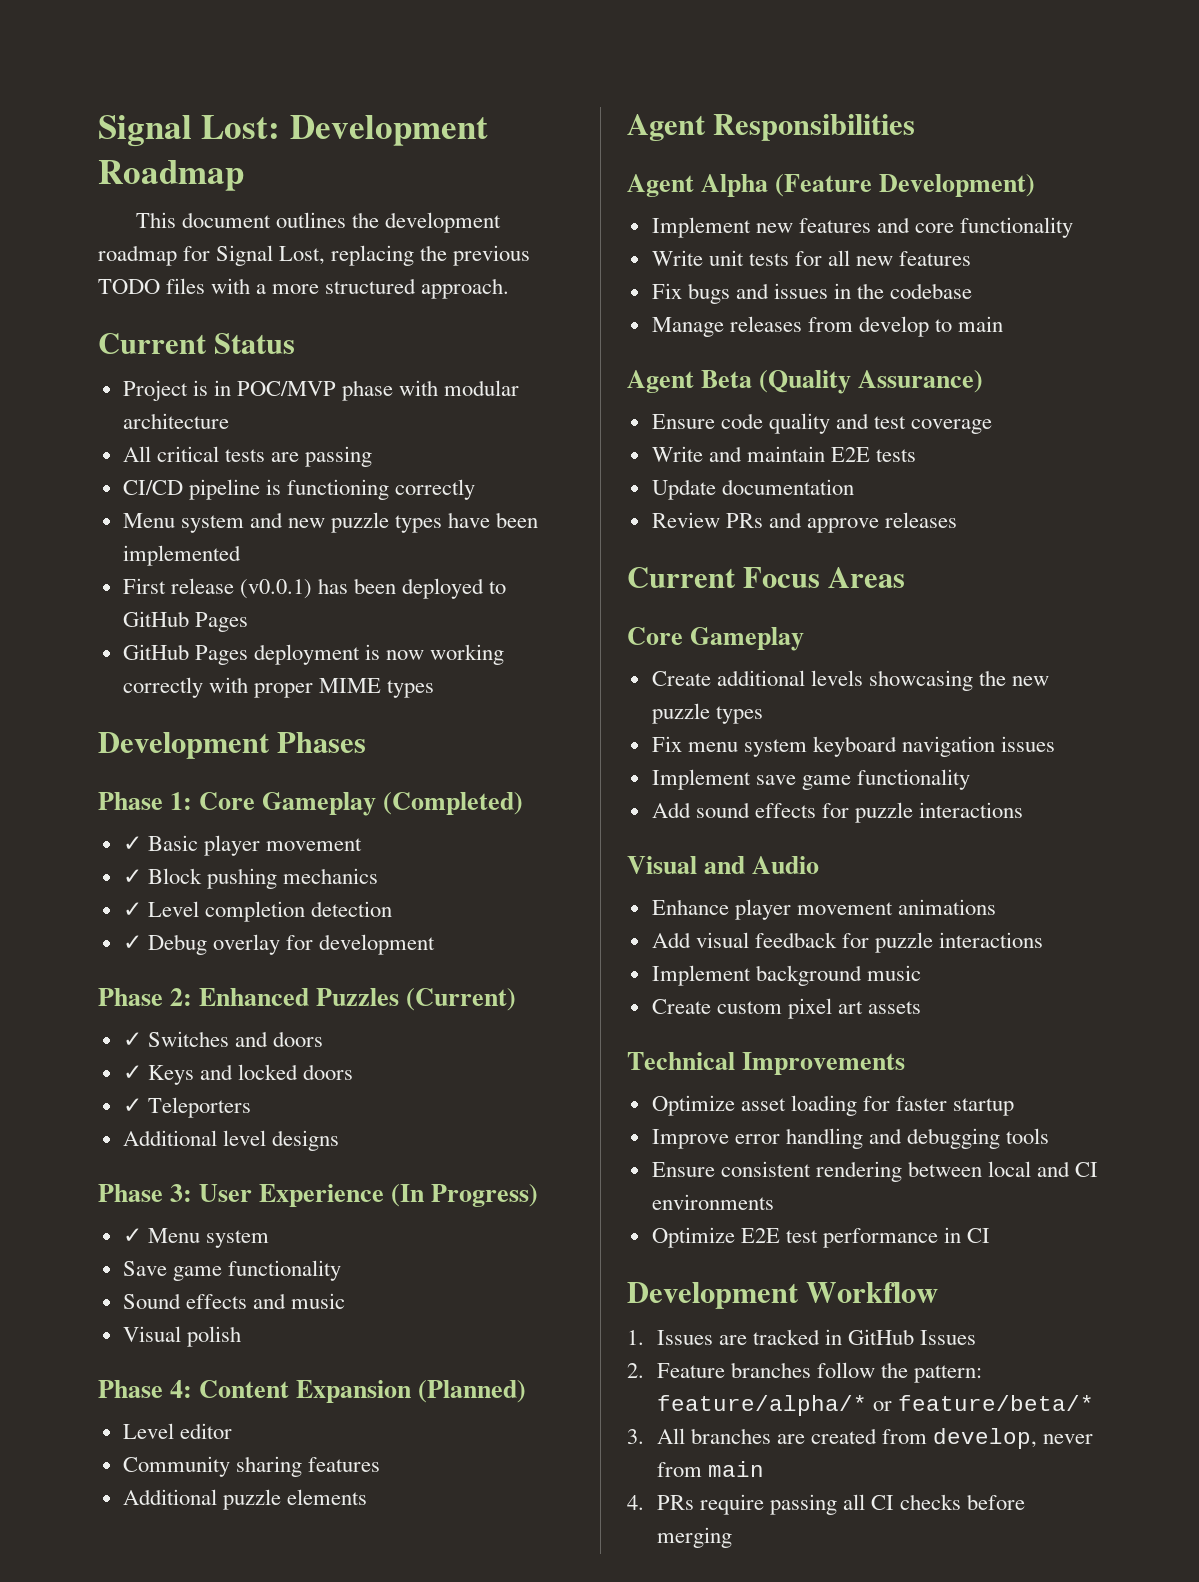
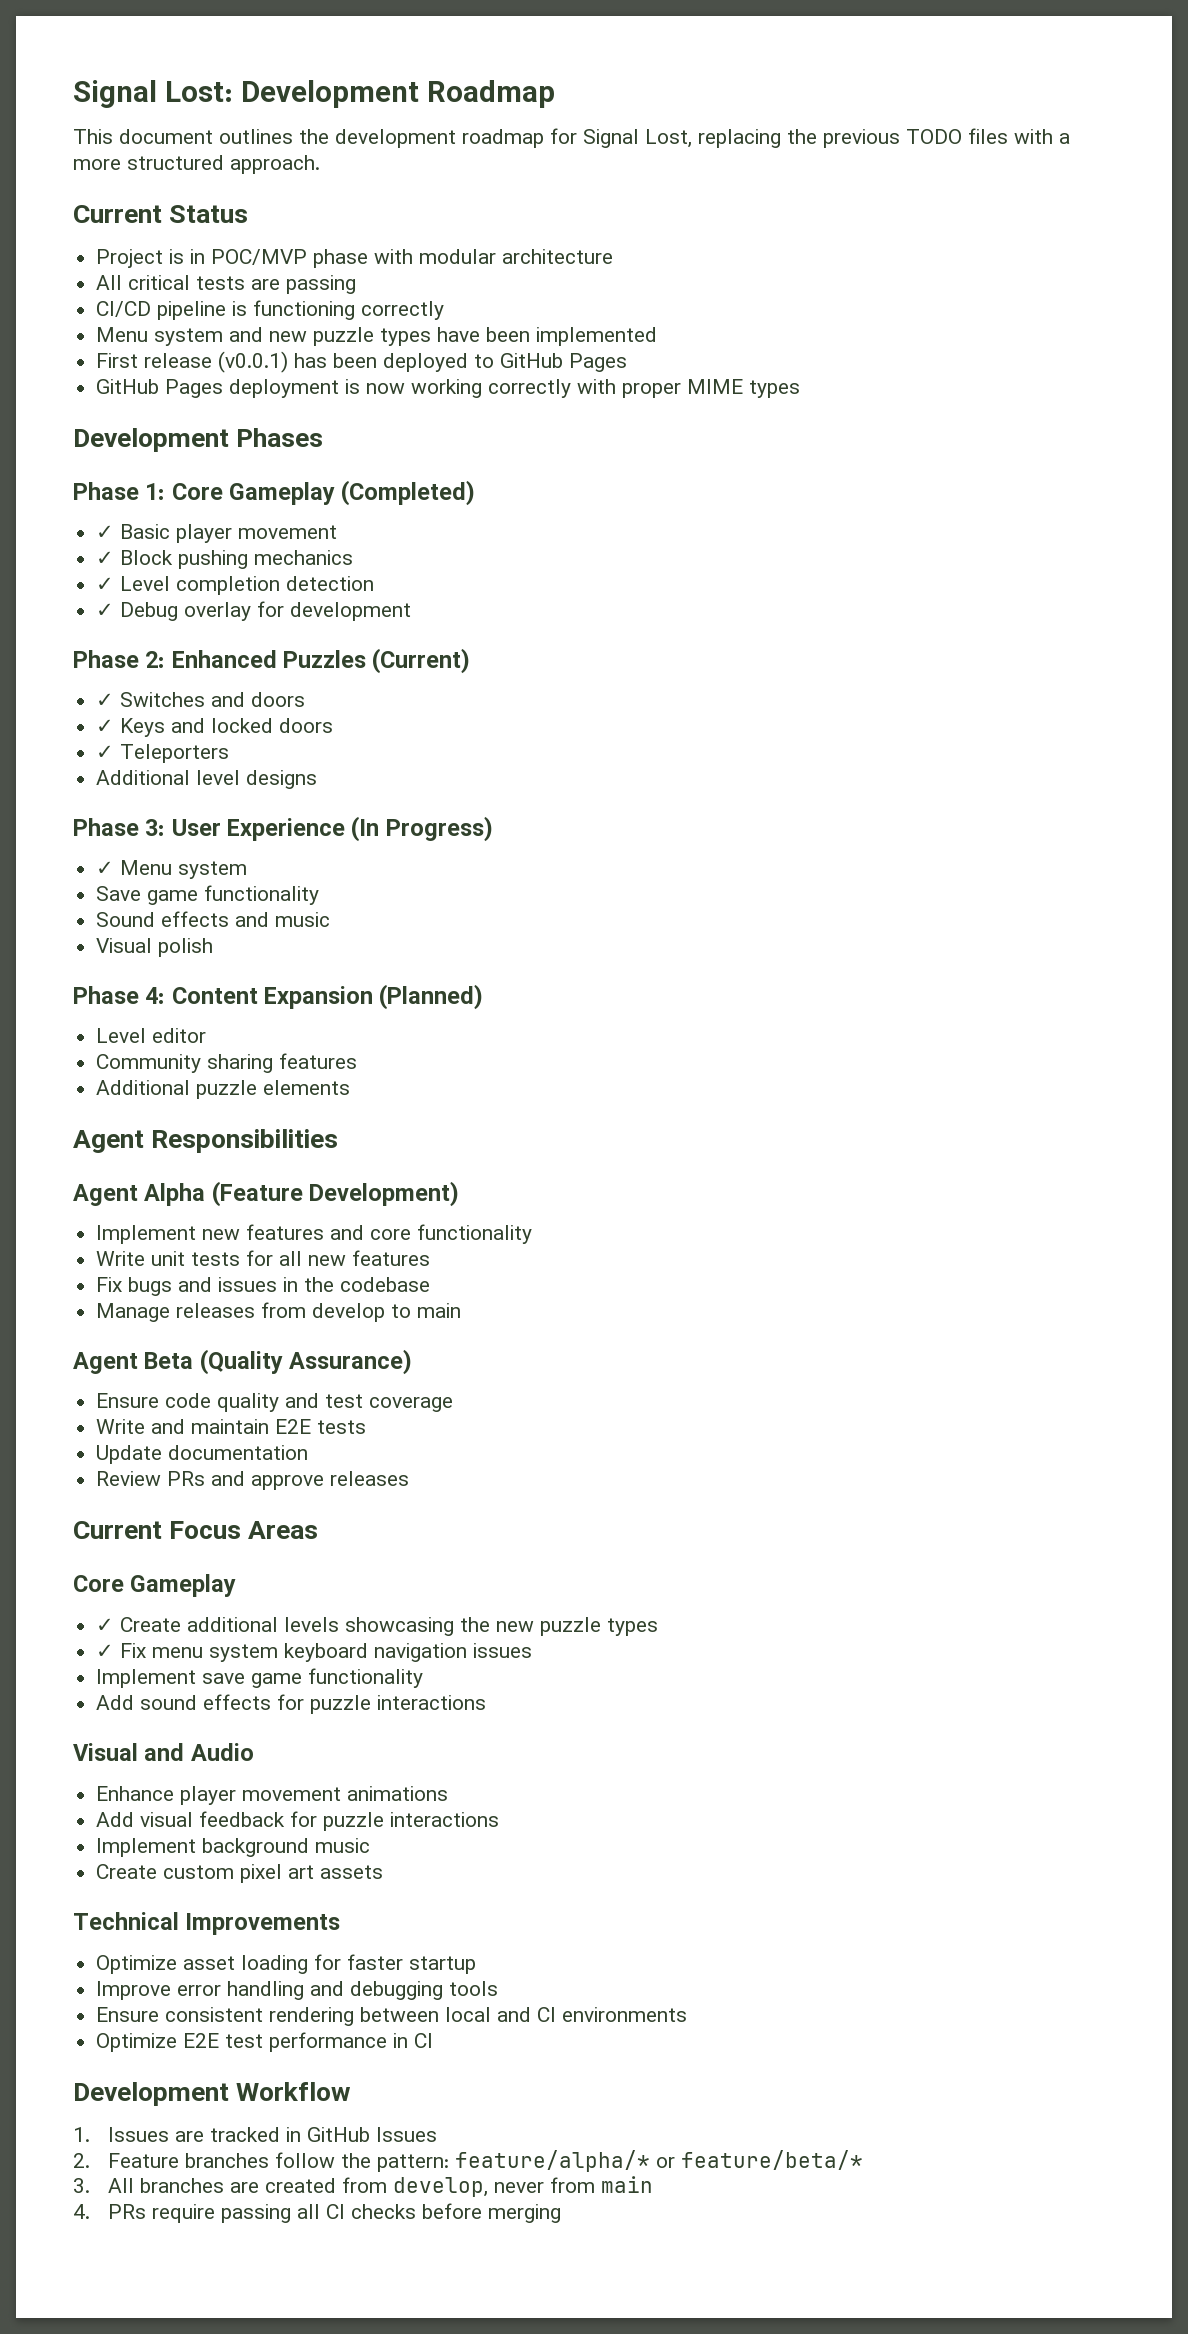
(805, 639) none -> [96,1618,115,1632] ✓
(763, 715) none -> [96,1644,115,1658] ✓

